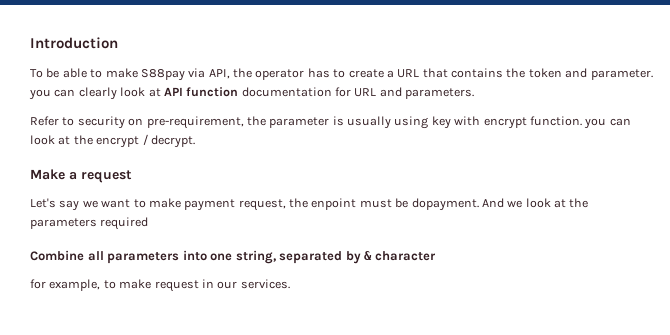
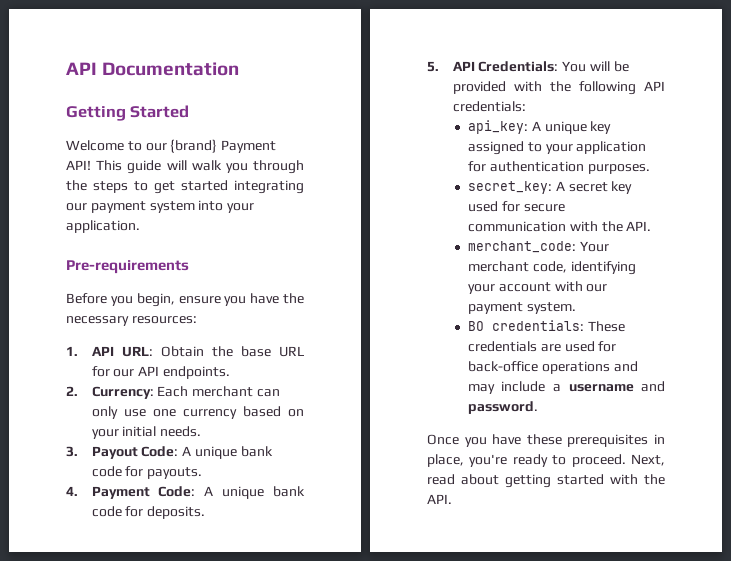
[30,37,118,49] [30,68,653,81] [29,87,475,100] [30,116,631,129] [30,134,195,148] [30,169,132,183] [30,198,589,211] [30,217,149,230] [30,250,436,264] [30,279,290,292] Introduction // To be able to make S88pay via API, the operator has to create a URL that contains the token and parameter. you can clearly look at API function documentation for URL and parameters. // Refer to security on pre-requirement, the parameter is usually using key with encrypt function. you can look at the encrypt / decrypt. // Make a request // Let's say we want to make payment request, the enpoint must be dopayment. And we look at the parameters required // Combine all parameters into one string, separated by & character // for example, to make request in our services. -> [66,62,240,76] [66,105,190,121] [66,139,277,153] [66,160,304,174] [66,180,304,194] [66,200,255,213] [66,220,140,233] [66,260,189,274] [66,293,304,307] [66,316,197,326] [66,346,304,357] [91,366,230,379] [66,386,280,399] [91,406,304,419] [91,426,202,439] [66,446,273,459] [91,466,203,479] [66,486,305,499] [91,506,206,519] [427,61,629,72] [452,81,665,95] [452,101,526,112] [467,120,612,134] [467,141,647,155] [467,161,650,174] [467,181,633,194] [467,201,565,212] [467,221,652,232] [467,241,609,253] [467,261,636,275] [467,281,608,294] [467,302,576,314] [467,320,625,332] [467,341,617,352] [467,361,638,374] [467,381,665,394] [467,401,538,414] [427,434,665,447] [427,454,665,467] [427,474,665,488] [427,494,452,504] API Documentation // Getting Started // Welcome to our {brand} Payment API! This guide will walk you through the steps to get started integrating our payment system into your application. // Pre-requirements // Before you begin, ensure you have the necessary resources: // 1. API URL: Obtain the base URL for our API endpoints. // 2. Currency: Each merchant can only use one currency based on your initial needs. // 3. Payout Code: A unique bank code for payouts. // 4. Payment Code: A unique bank code for deposits. // 5. API Credentials: You will be provided with the following API credentials: // api_key: A unique key assigned to your application for authentication purposes. // secret_key: A secret key used for secure communication with the API. // merchant_code: Your merchant code, identifying your account with our payment system. // BO credentials: These credentials are used for back-office operations and may include a username and password. // Once you have these prerequisites in place, you're ready to proceed. Next, read about getting started with the API.

